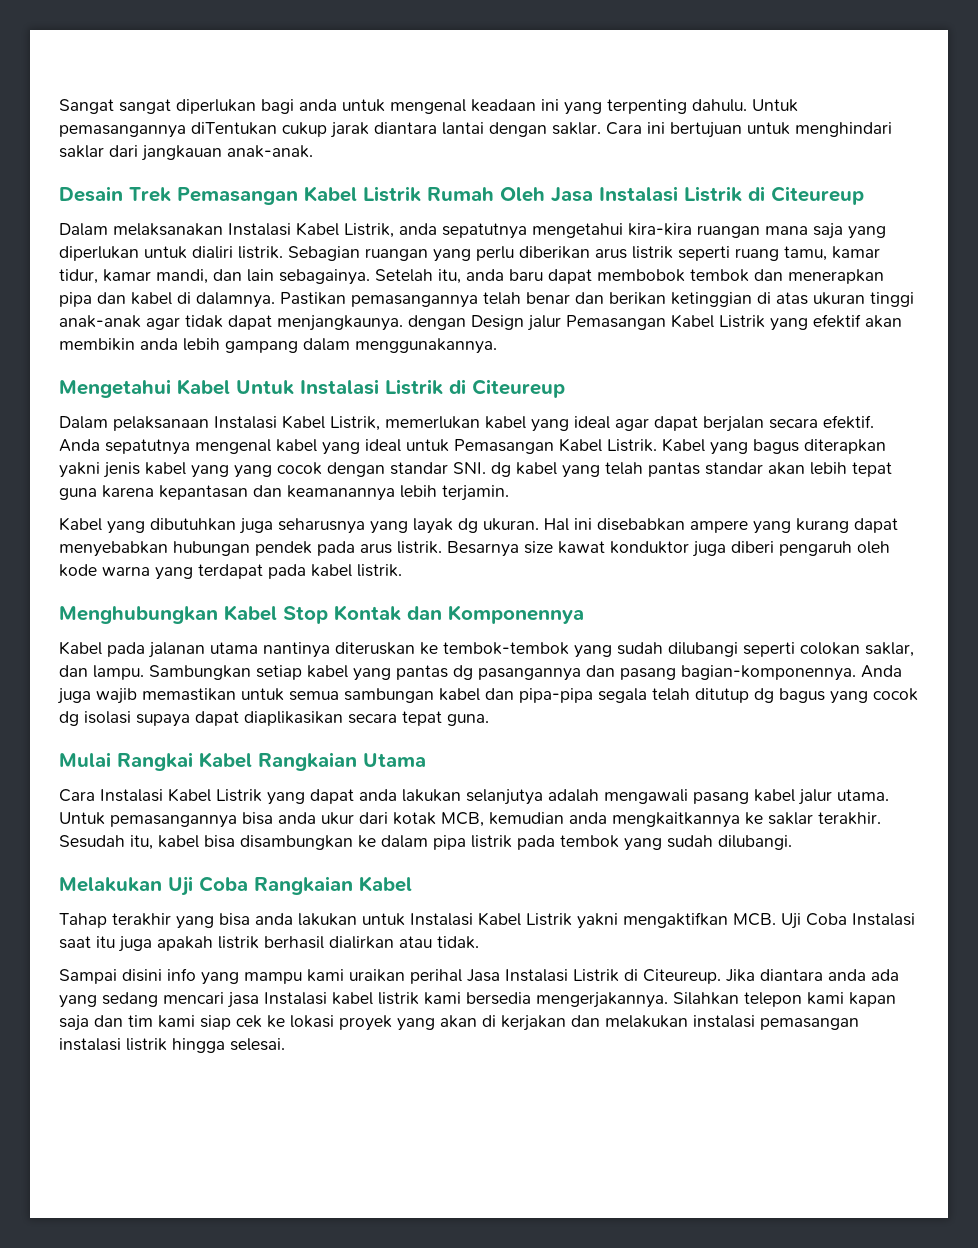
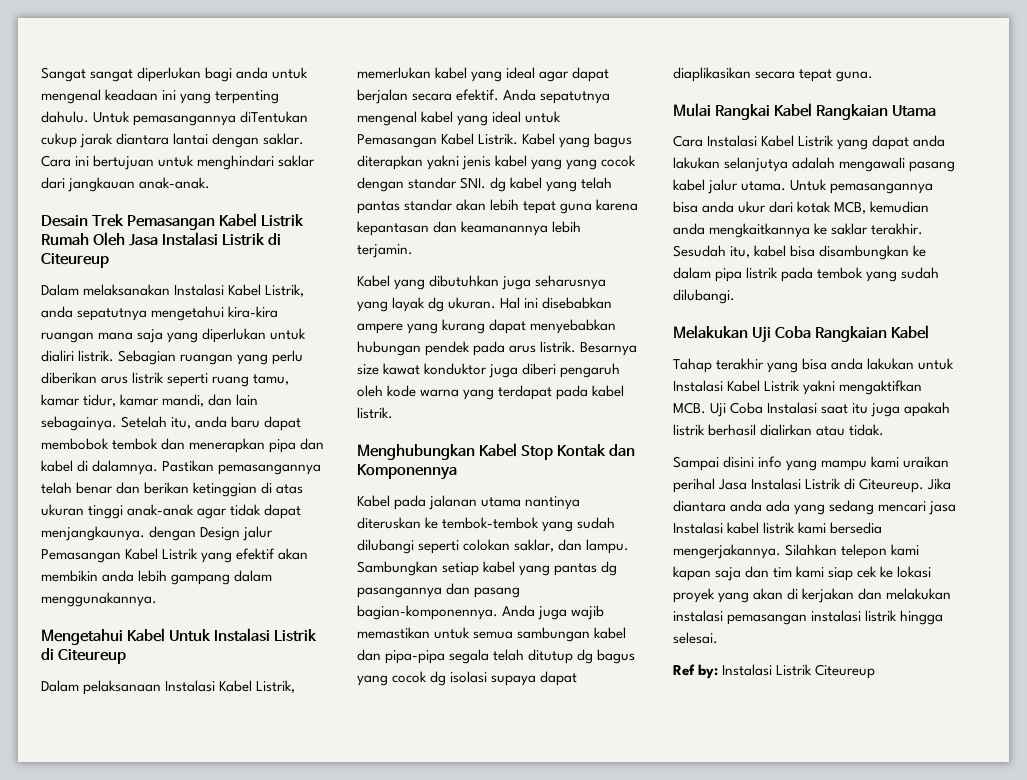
(285, 1044) none -> [673,664,876,679] // Ref by: Instalasi Listrik Citeureup

